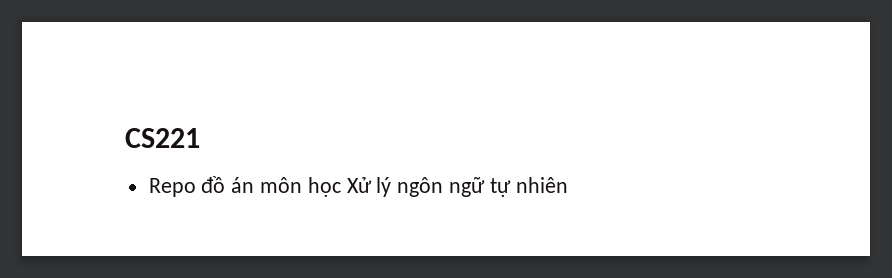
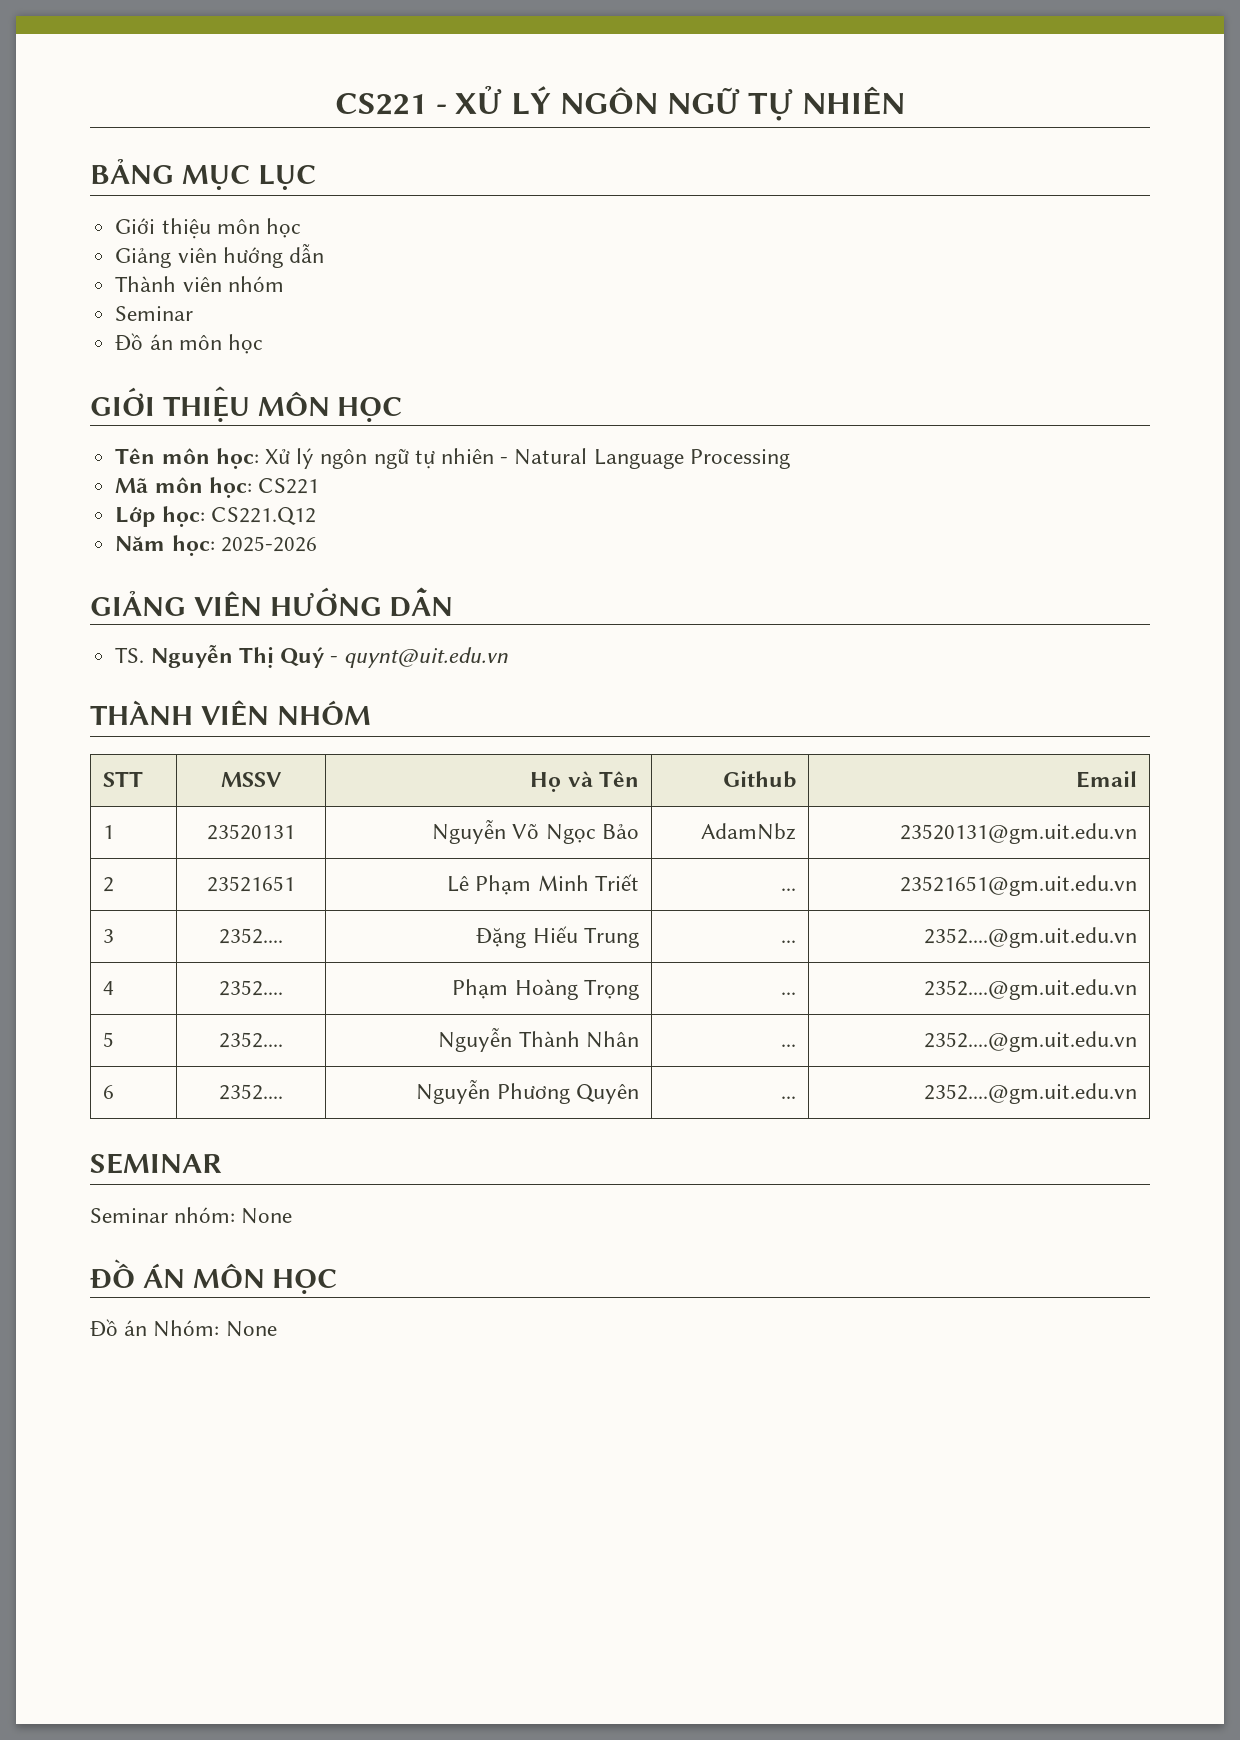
[125,128,200,148] [148,176,341,197] CS221 // Repo đồ án môn học -> [334,86,906,121] [90,159,316,191] [115,218,301,239] [115,243,324,268] [115,276,284,292] [115,306,194,321] [115,333,263,354] [90,386,403,423] [115,448,259,469] CS221 - XỬ LÝ NGÔN NGỮ TỰ NHIÊN // BẢNG MỤC LỤC // Giới thiệu môn học // Giảng viên hướng dẫn // Thành viên nhóm // Seminar // Đồ án môn học // GIỚI THIỆU MÔN HỌC // Tên môn học:
(568, 185) none -> [500,448,790,469] [115,477,319,498] [115,506,316,527] [115,535,317,556] [90,587,454,617] [115,645,509,668] [90,700,371,726] [103,771,144,787] [221,772,282,787] [530,771,639,792] [722,771,796,788] [1075,771,1137,788] [103,825,115,839] [207,824,295,840] [432,819,639,844] [700,823,796,840] [899,823,1137,844] [103,877,115,892] [207,876,295,892] [447,874,639,895] [780,888,796,891] [899,875,1137,896] [103,929,115,943] [219,928,283,944] [476,926,639,948] [780,940,796,943] [923,927,1137,948] [103,981,115,995] [219,980,283,996] [452,979,639,1000] [780,992,796,995] [923,979,1137,1000] [103,1032,115,1047] [219,1032,283,1048] [438,1027,639,1052] [780,1044,796,1047] [923,1031,1137,1052] [103,1085,115,1099] [219,1084,283,1100] [416,1079,639,1104] [780,1096,796,1099] [923,1083,1137,1104] [90,1153,222,1174] [90,1207,293,1224] [90,1259,338,1295] [90,1319,277,1337] - Natural Language Processing // Mã môn học: CS221 // Lớp học: CS221.Q12 // Năm học: 2025-2026 // GIẢNG VIÊN HƯỚNG DẪN // TS. Nguyễn Thị Quý - quynt@uit.edu.vn // THÀNH VIÊN NHÓM // STT | MSSV | Họ và Tên | Github | Email // 1 | 23520131 | Nguyễn Võ Ngọc Bảo | AdamNbz | 23520131@gm.uit.edu.vn // 2 | 23521651 | Lê Phạm Minh Triết | ... | 23521651@gm.uit.edu.vn // 3 | 2352.... | Đặng Hiếu Trung | ... | 2352....@gm.uit.edu.vn // 4 | 2352.... | Phạm Hoàng Trọng | ... | 2352....@gm.uit.edu.vn // 5 | 2352.... | Nguyễn Thành Nhân | ... | 2352....@gm.uit.edu.vn // 6 | 2352.... | Nguyễn Phương Quyên | ... | 2352....@gm.uit.edu.vn // SEMINAR // Seminar nhóm: None // ĐỒ ÁN MÔN HỌC // Đồ án Nhóm: None

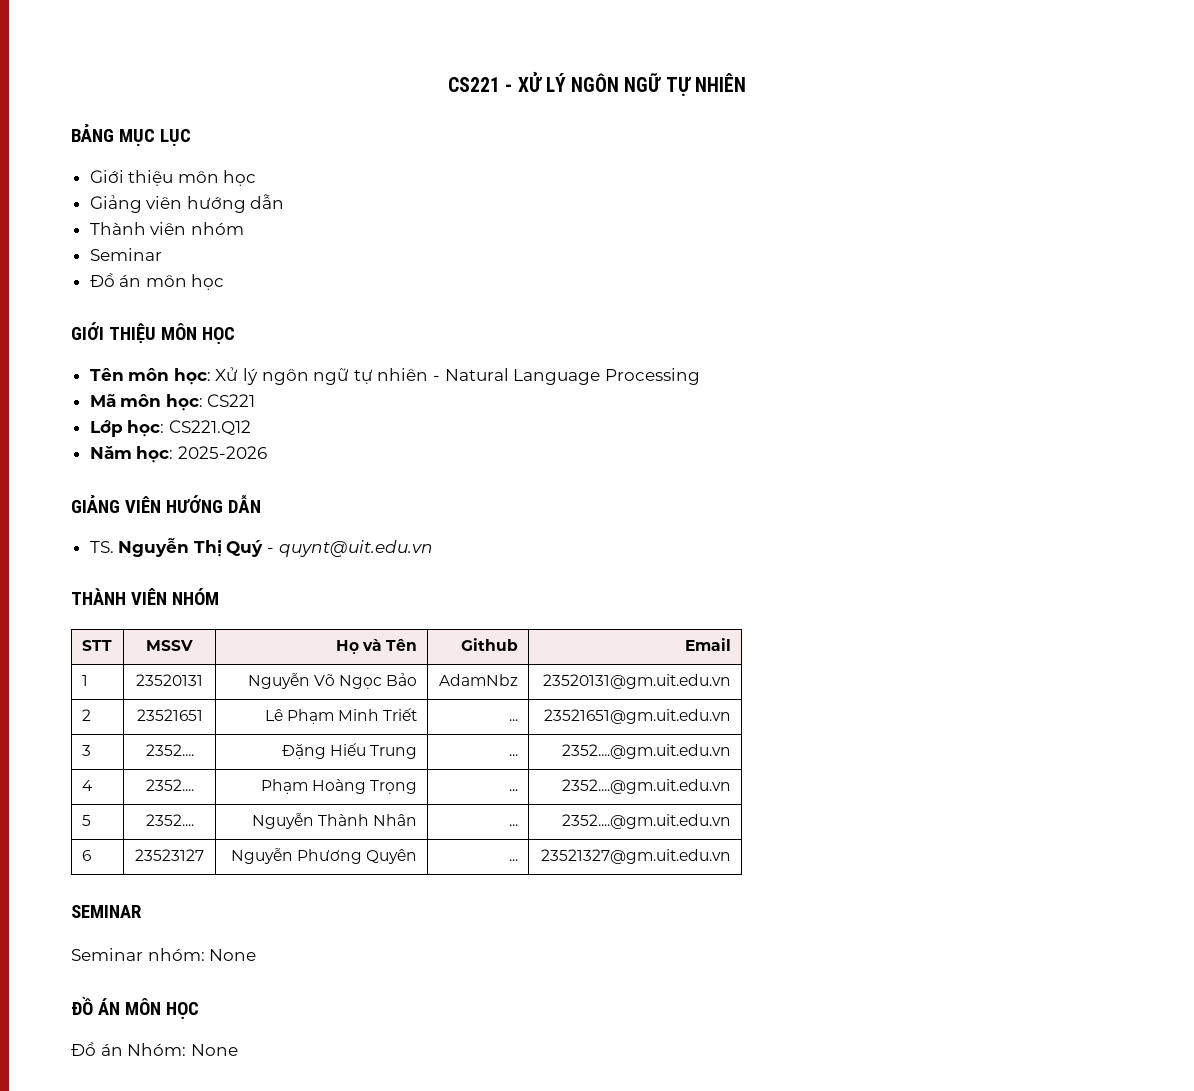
[219,1084,283,1100] 2352.... -> [135,849,204,861] 23523127
[923,1083,1137,1104] 2352....@gm.uit.edu.vn -> [541,849,732,864] 23521327@gm.uit.edu.vn

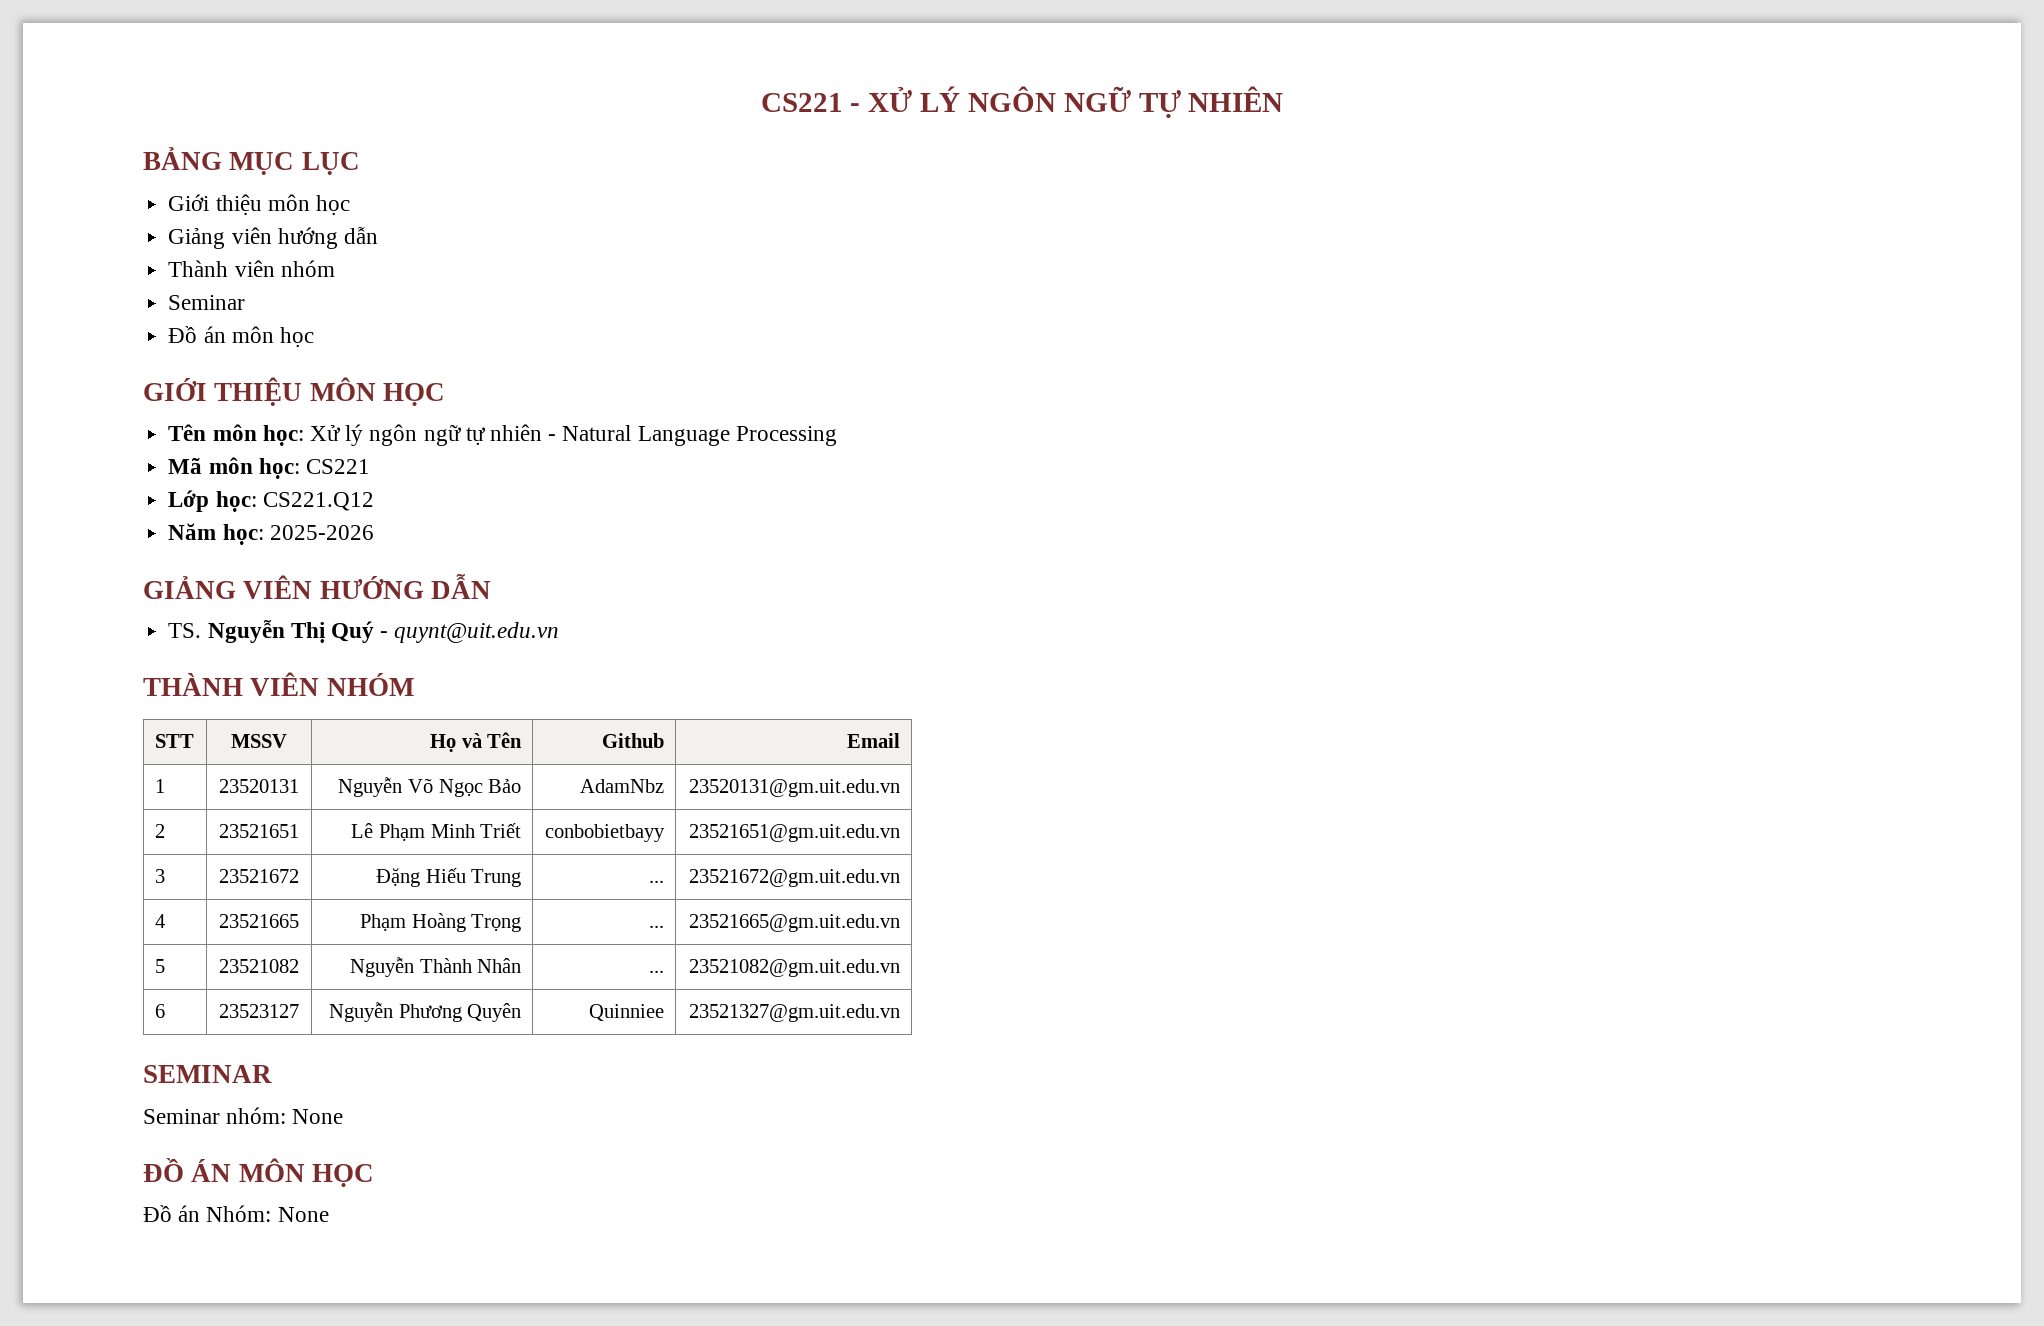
[509,719,519,721] ... -> [545,824,666,842] conbobietbayy
[145,744,194,756] 2352.... -> [219,869,299,883] 23521672
[562,744,732,759] 2352....@gm.uit.edu.vn -> [689,869,901,887] 23521672@gm.uit.edu.vn
[145,779,194,791] 2352.... -> [219,914,299,928] 23521665
[562,779,732,794] 2352....@gm.uit.edu.vn -> [689,914,901,932] 23521665@gm.uit.edu.vn
[145,814,194,826] 2352.... -> [219,959,299,973] 23521082
[562,814,732,829] 2352....@gm.uit.edu.vn -> [689,959,901,977] 23521082@gm.uit.edu.vn
[509,859,519,861] ... -> [589,1004,665,1021] Quinniee

